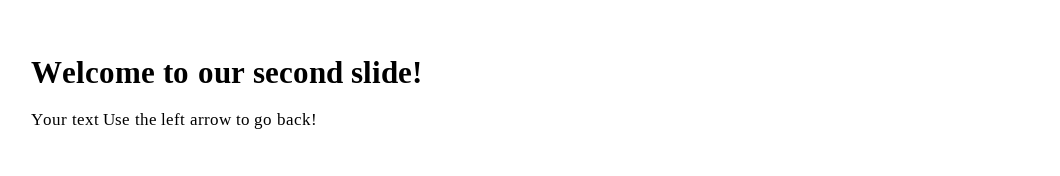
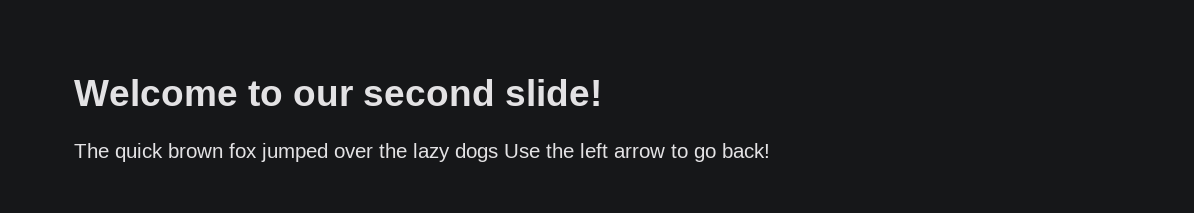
[31,114,99,125] Your text -> [74,143,498,162] The quick brown fox jumped over the lazy dogs

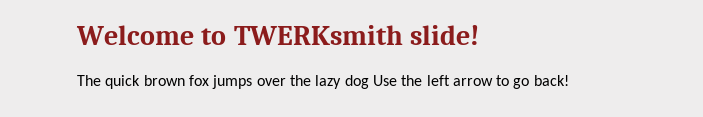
[293,79,495,106] our second -> [233,25,403,45] TWERKsmith
[261,143,328,162] jumped -> [212,75,253,89] jumps
[455,143,498,162] dogs -> [344,75,369,89] dog

